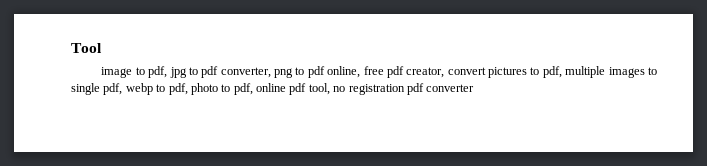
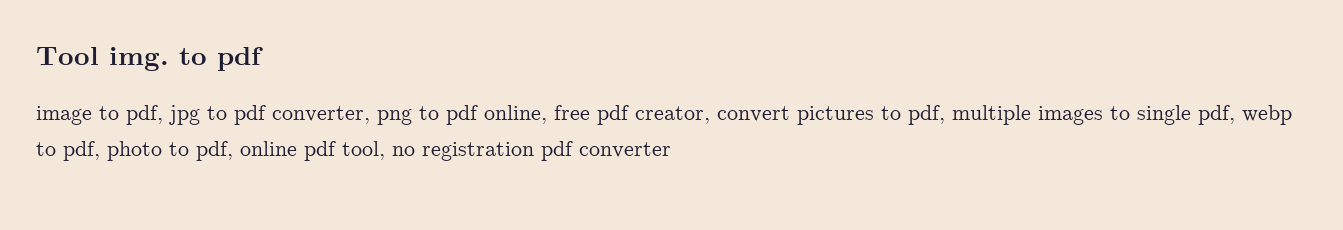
(102, 48) none -> [109,47,263,71] img. to pdf

